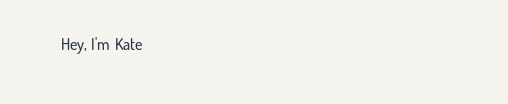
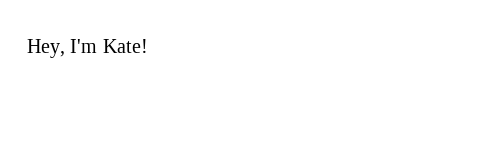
[114,38,142,50] Kate -> [102,39,148,53] Kate!

